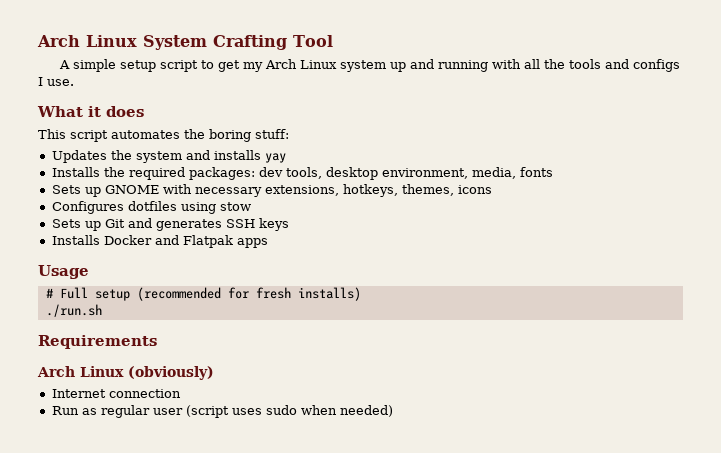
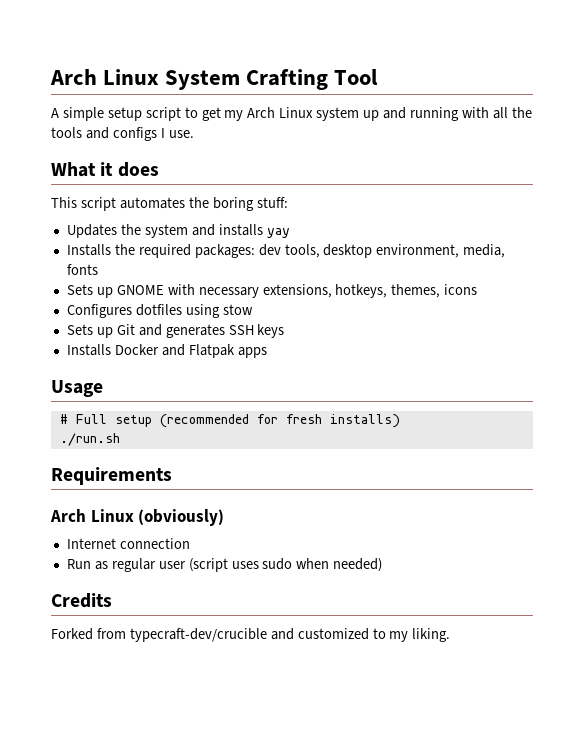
(393, 411) none -> [51,593,112,608] [51,628,451,642] // Credits // Forked from typecraft-dev/crucible and customized to my liking.

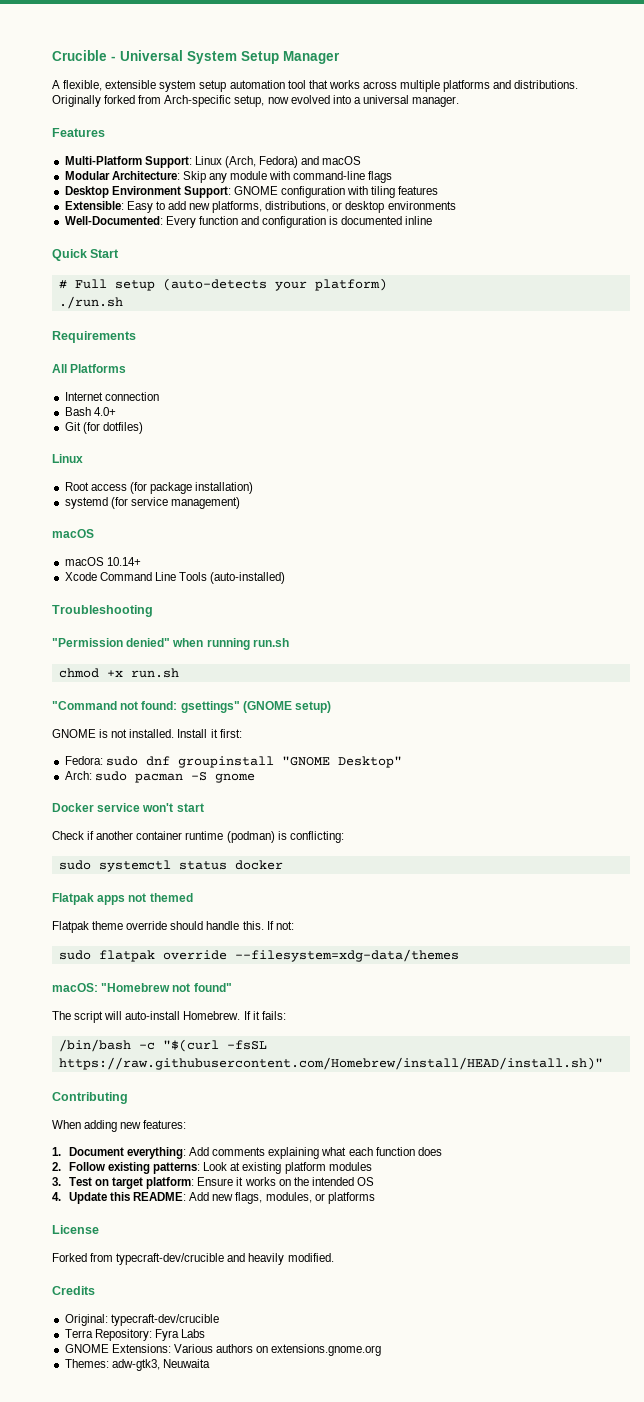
[50,69,379,90] [51,107,532,121] [51,127,194,141] [51,162,159,177] [51,197,288,211] [66,224,290,238] [66,244,506,258] [66,264,98,275] [66,284,478,298] [66,304,253,318] [66,324,285,338] [66,344,267,358] [51,380,103,397] Arch Linux System Crafting Tool // A simple setup script to get my Arch Linux system up and running with all the tools and configs I use. // What it does // This script automates the boring stuff: // Updates the system and installs yay // Installs the required packages: dev tools, desktop environment, media, fonts // Sets up GNOME with necessary extensions, hotkeys, themes, icons // Configures dotfiles using stow // Sets up Git and generates SSH keys // Installs Docker and Flatpak apps // Usage -> [52,50,340,64] [52,80,579,92] [52,95,460,107] [52,128,105,137] [64,156,362,168] [64,171,393,183] [64,186,439,198] [64,201,456,213] [64,216,433,228] [52,249,120,261] Crucible - Universal System Setup Manager // A flexible, extensible system setup automation tool that works across multiple platforms and distributions. Originally forked from Arch-specific setup, now evolved into a universal manager. // Features // Multi-Platform Support: Linux (Arch, Fedora) and macOS // Modular Architecture: Skip any module with command-line flags // Desktop Environment Support: GNOME configuration with tiling features // Extensible: Easy to add new platforms, distributions, or desktop environments // Well-Documented: Every function and configuration is documented inline // Quick Start
[159,414,400,428] (recommended for fresh installs) -> [162,278,387,291] (auto-detects your platform)
[50,509,225,526] Arch Linux (obviously) -> [52,364,127,373] All Platforms
[66,558,383,572] [51,593,112,608] [51,628,451,642] Run as regular user (script uses sudo when needed) // Credits // Forked from typecraft-dev/crucible and customized to my liking. -> [64,407,116,416] [64,422,143,434] [52,454,83,463] [64,482,254,494] [64,497,240,509] [52,529,94,538] [64,557,141,566] [64,572,286,584] [52,605,153,617] [52,638,289,650] [58,668,179,678] [52,701,332,713] [52,729,242,738] [64,756,402,768] [64,771,255,783] [52,803,204,812] [52,831,344,843] [58,860,283,872] [52,893,193,905] [52,921,294,933] [58,949,459,962] [52,983,232,992] [52,1011,286,1023] [58,1039,267,1052] [58,1057,603,1070] [52,1092,128,1104] [52,1120,187,1132] [52,1147,442,1159] [52,1162,372,1174] [52,1177,375,1189] [52,1192,375,1204] [52,1225,99,1234] [52,1253,334,1265] [52,1286,95,1295] [64,1314,219,1326] [64,1329,205,1341] [64,1344,382,1356] [64,1359,210,1371] Bash 4.0+ // Git (for dotfiles) // Linux // Root access (for package installation) // systemd (for service management) // macOS // macOS 10.14+ // Xcode Command Line Tools (auto-installed) // Troubleshooting // "Permission denied" when running run.sh // chmod +x run.sh // "Command not found: gsettings" (GNOME setup) // GNOME is not installed. Install it first: // Fedora: sudo dnf groupinstall "GNOME Desktop" // Arch: sudo pacman -S gnome // Docker service won't start // Check if another container runtime (podman) is conflicting: // sudo systemctl status docker // Flatpak apps not themed // Flatpak theme override should handle this. If not: // sudo flatpak override --filesystem=xdg-data/themes // macOS: "Homebrew not found" // The script will auto-install Homebrew. If it fails: // /bin/bash -c "$(curl -fsSL https://raw.githubusercontent.com/Homebrew/install/HEAD/install.sh)" // Contributing // When adding new features: // 1. Document everything: Add comments explaining what each function does // 2. Follow existing patterns: Look at existing platform modules // 3. Test on target platform: Ensure it works on the intended OS // 4. Update this README: Add new flags, modules, or platforms // License // Forked from typecraft-dev/crucible and heavily modified. // Credits // Original: typecraft-dev/crucible // Terra Repository: Fyra Labs // GNOME Extensions: Various authors on extensions.gnome.org // Themes: adw-gtk3, Neuwaita

